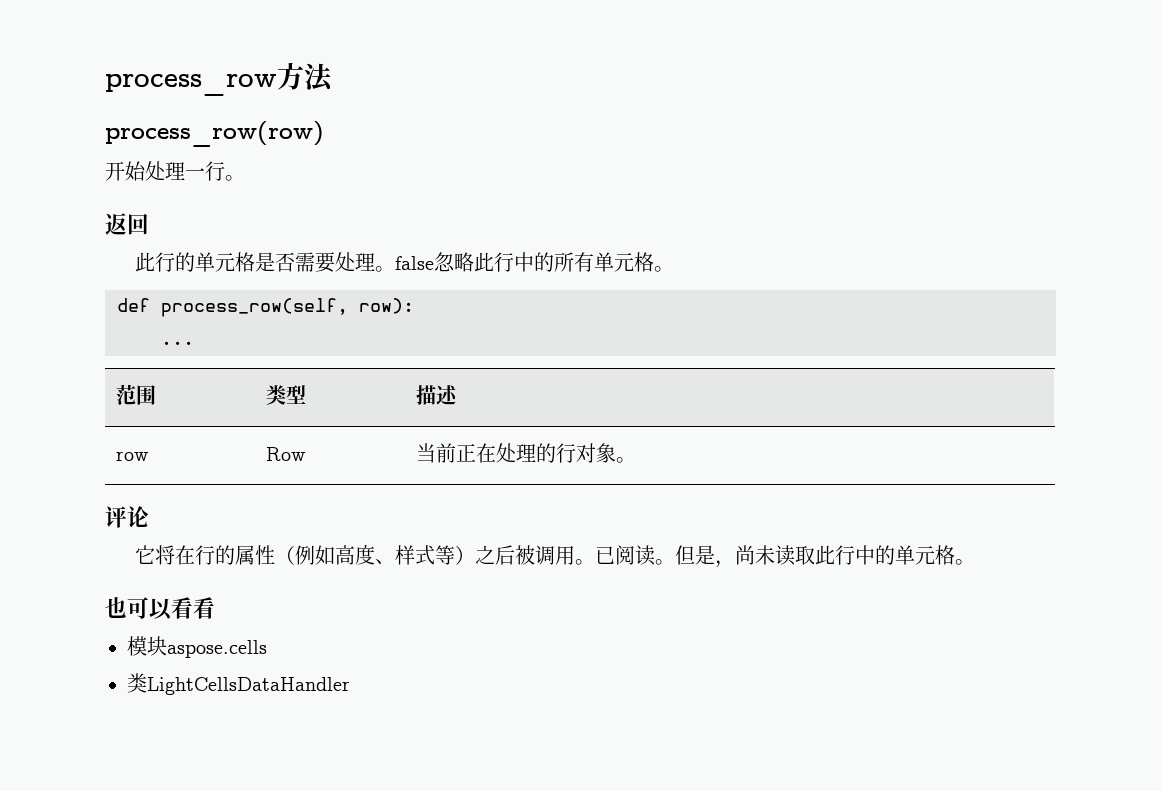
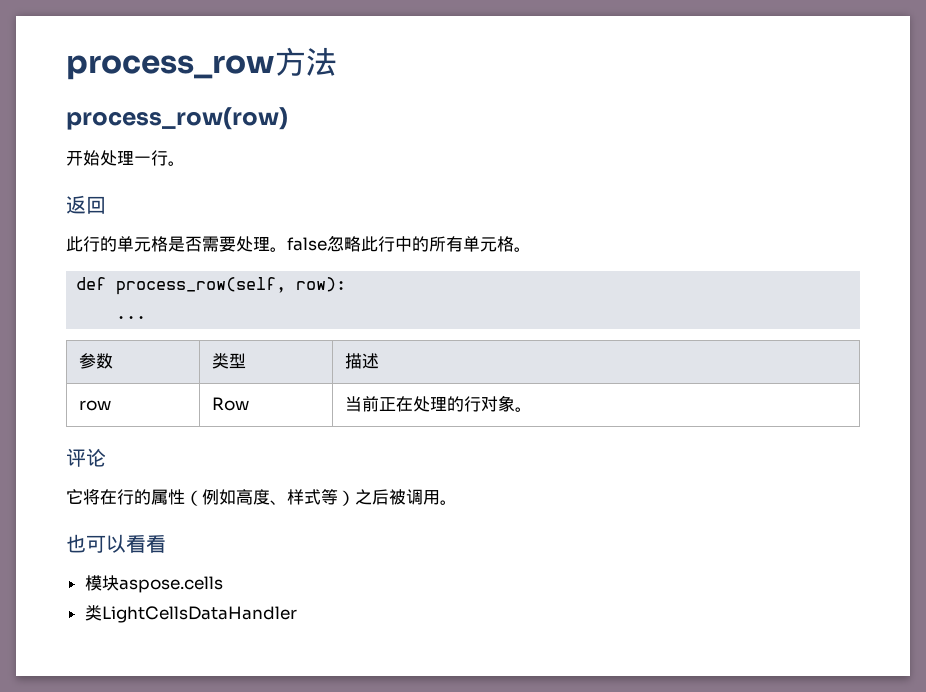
[116,384,157,405] 范围 -> [79,353,114,369] 参数
[595,545,976,568] 已阅读。但是，尚未读取此行中的单元格。 -> (457, 502) none

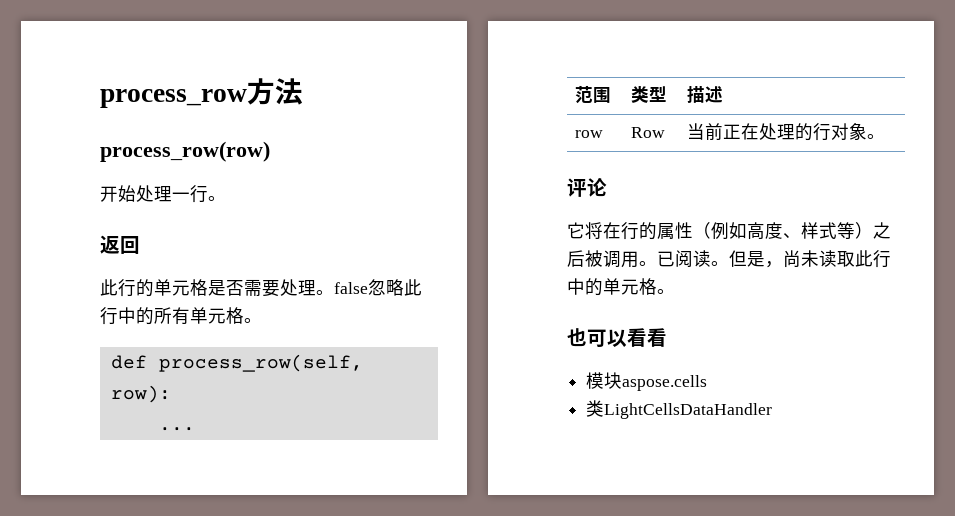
[79,353,114,369] 参数 -> [574,85,611,104] 范围
(457, 502) none -> [657,250,891,268] [567,278,675,296] 已阅读。但是，尚未读取此行中的单元格。

